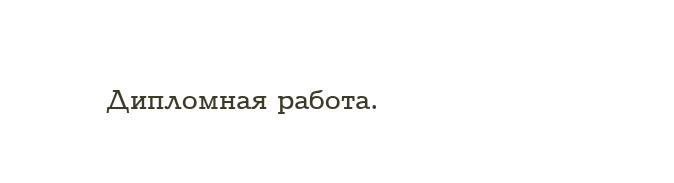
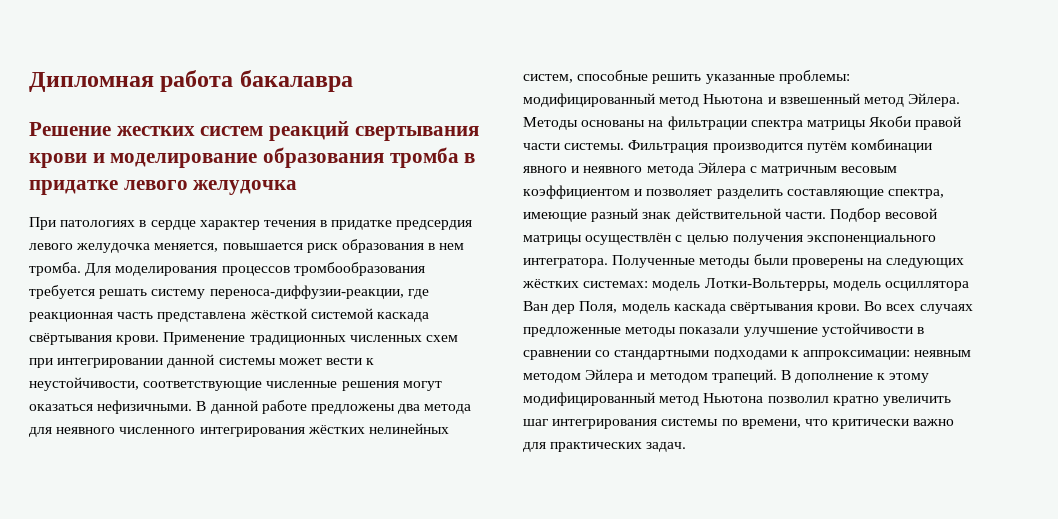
[277,90,379,114] работа. -> [160,70,353,92] [29,121,479,141] [29,147,476,168] [29,180,298,195] [29,217,473,230] [29,239,465,253] [29,262,425,276] [29,285,429,299] [29,308,429,322] [29,332,458,345] [29,354,375,368] [29,377,442,391] [29,400,472,414] [29,423,449,437] [523,70,850,84] [523,93,961,107] [523,116,962,130] [523,139,932,153] [523,162,898,176] [523,185,944,199] [523,208,938,222] [523,233,936,245] [523,254,965,268] [522,278,969,291] [523,301,973,314] [523,323,924,337] [523,350,972,360] [523,369,930,383] [523,392,951,406] [523,419,955,429] [523,442,687,452] работа бакалавра // Решение жестких систем реакций свертывания крови и моделирование образования тромба в придатке левого желудочка // При патологиях в сердце характер течения в придатке предсердия левого желудочка меняется, повышается риск образования в нем тромба. Для моделирования процессов тромбообразования требуется решать систему переноса-диффузии-реакции, где реакционная часть представлена жёсткой системой каскада свёртывания крови. Применение традиционных численных схем при интегрировании данной системы может вести к неустойчивости, соответствующие численные решения могут оказаться нефизичными. В данной работе предложены два метода для неявного численного интегрирования жёстких нелинейных систем, способные решить указанные проблемы: модифицированный метод Ньютона и взвешенный метод Эйлера. Методы основаны на фильтрации спектра матрицы Якоби правой части системы. Фильтрация производится путём комбинации явного и неявного метода Эйлера с матричным весовым коэффициентом и позволяет разделить составляющие спектра, имеющие разный знак действительной части. Подбор весовой матрицы осуществлён с целью получения экспоненциального интегратора. Полученные методы были проверены на следующих жёстких системах: модель Лотки-Вольтерры, модель осциллятора Ван дер Поля, модель каскада свёртывания крови. Во всех случаях предложенные методы показали улучшение устойчивости в сравнении со стандартными подходами к аппроксимации: неявным методом Эйлера и методом трапеций. В дополнение к этому модифицированный метод Ньютона позволил кратно увеличить шаг интегрирования системы по времени, что критически важно для практических задач.

